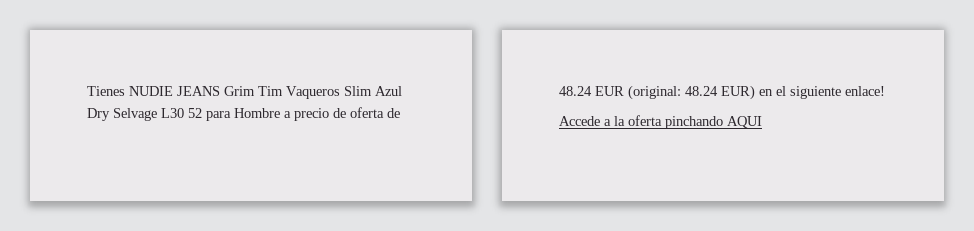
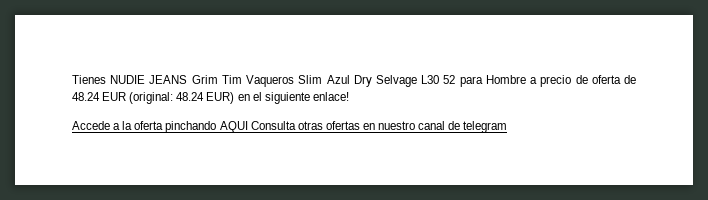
(762, 122) none -> [250,121,508,133] Consulta otras ofertas en nuestro canal de telegram

